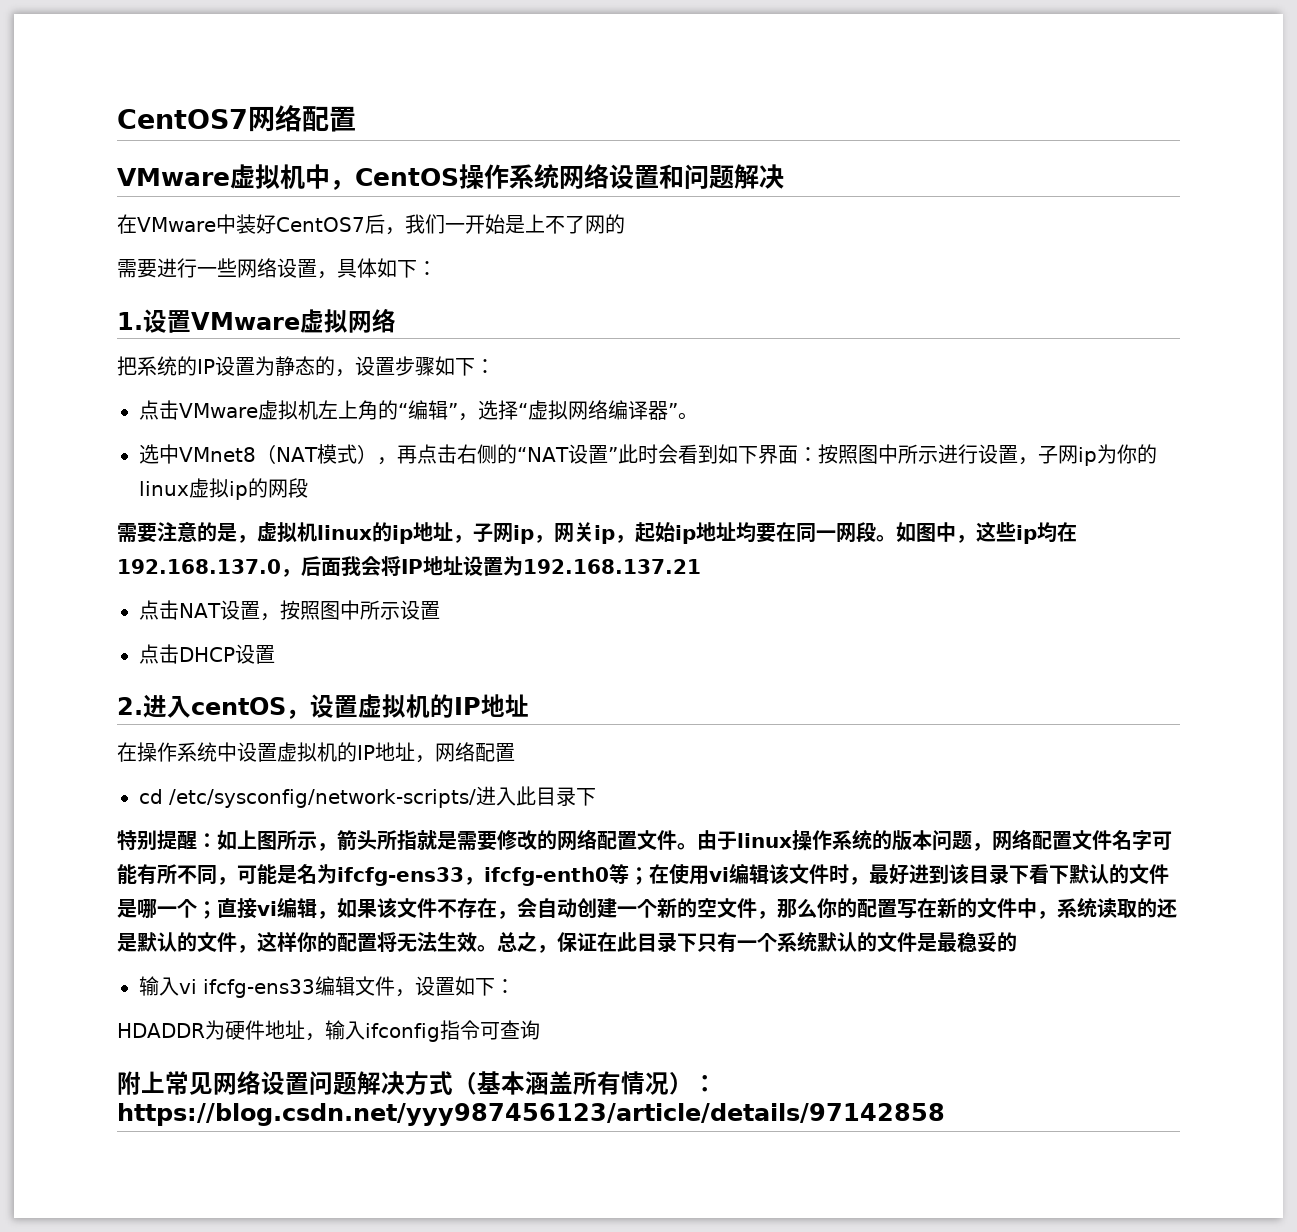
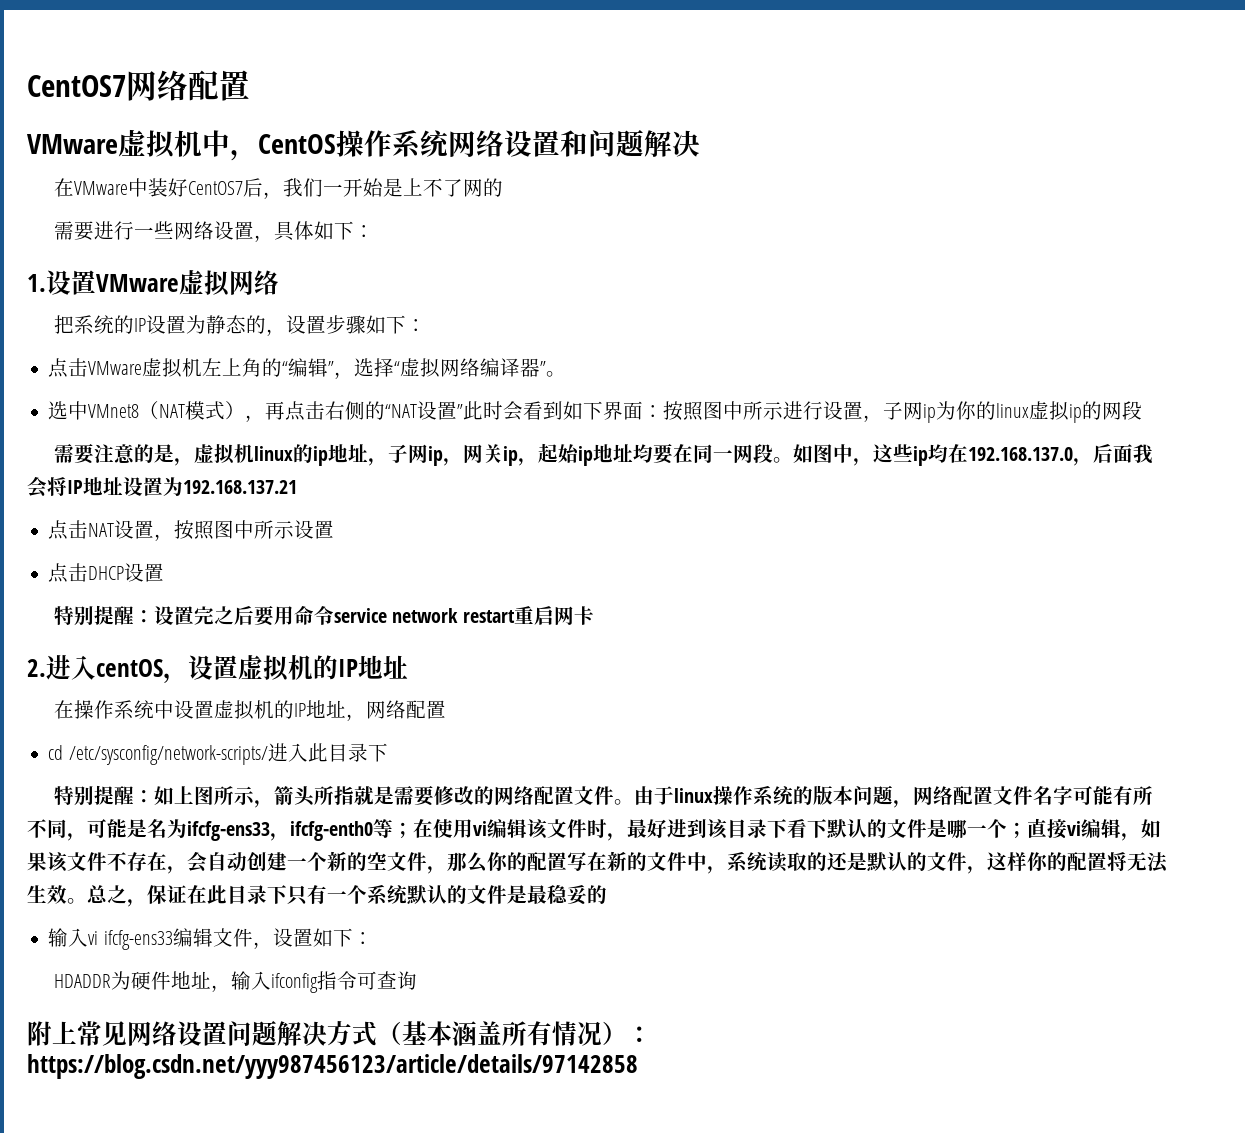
(275, 654) none -> [54,605,594,626] // 特别提醒：设置完之后要用命令service network restart重启网卡

